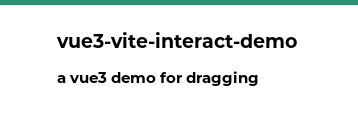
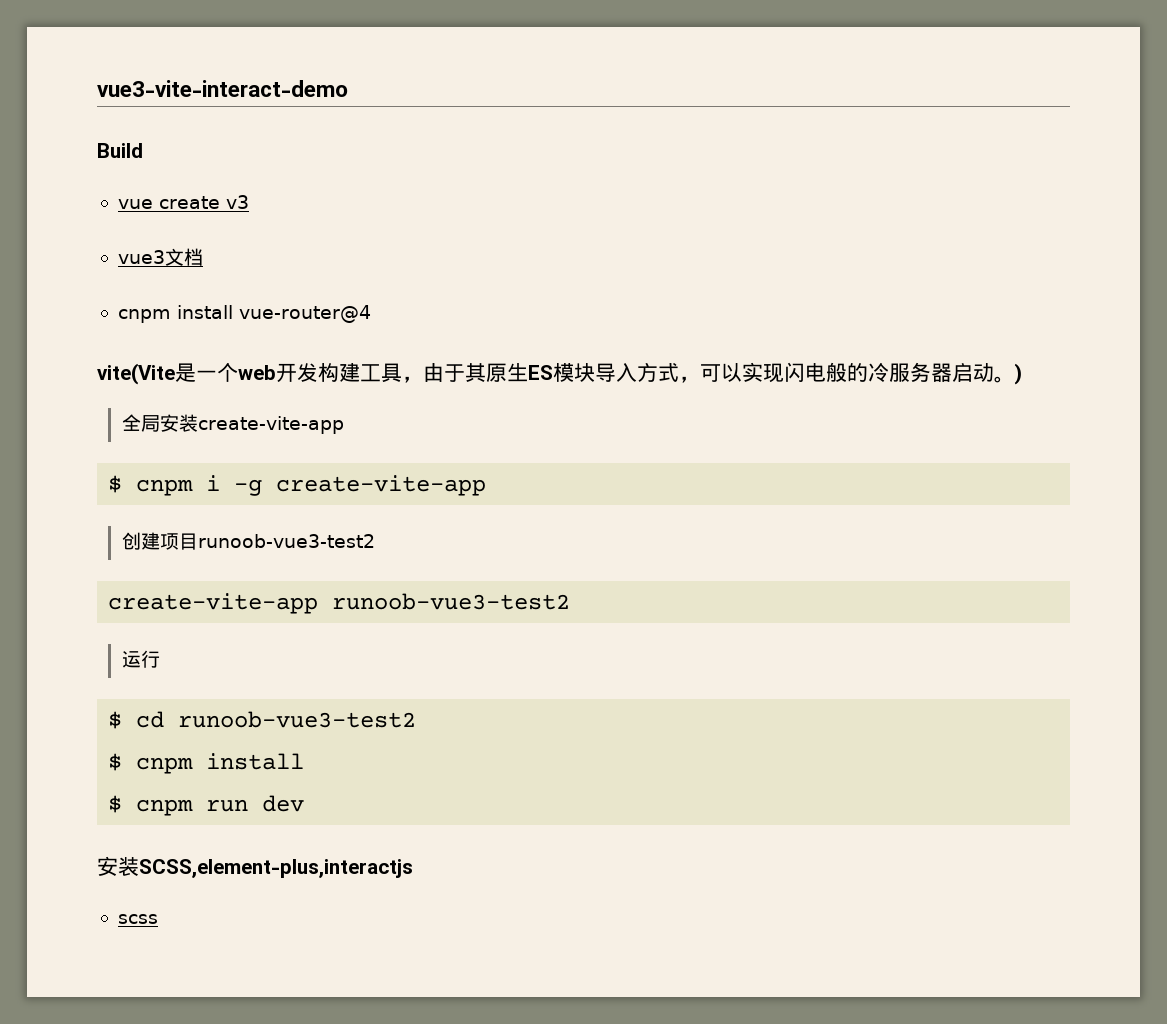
[57,71,260,86] a vue3 demo for dragging -> [97,143,143,158] [117,195,249,209] [117,248,203,266] [117,305,371,323] [97,362,1022,385] [121,414,344,434] [108,475,487,496] [121,532,375,550] [108,593,571,614] [121,650,160,668] [108,711,417,729] [108,753,305,774] [108,795,305,816] [97,856,413,878] [117,914,158,924] Build // vue create v3 // vue3文档 // cnpm install vue-router@4 // vite(Vite是一个web开发构建工具，由于其原生ES模块导入方式，可以实现闪电般的冷服务器启动。) // 全局安装create-vite-app // $ cnpm i -g create-vite-app // 创建项目runoob-vue3-test2 // create-vite-app runoob-vue3-test2 // 运行 // $ cd runoob-vue3-test2 // $ cnpm install // $ cnpm run dev // 安装SCSS,element-plus,interactjs // scss

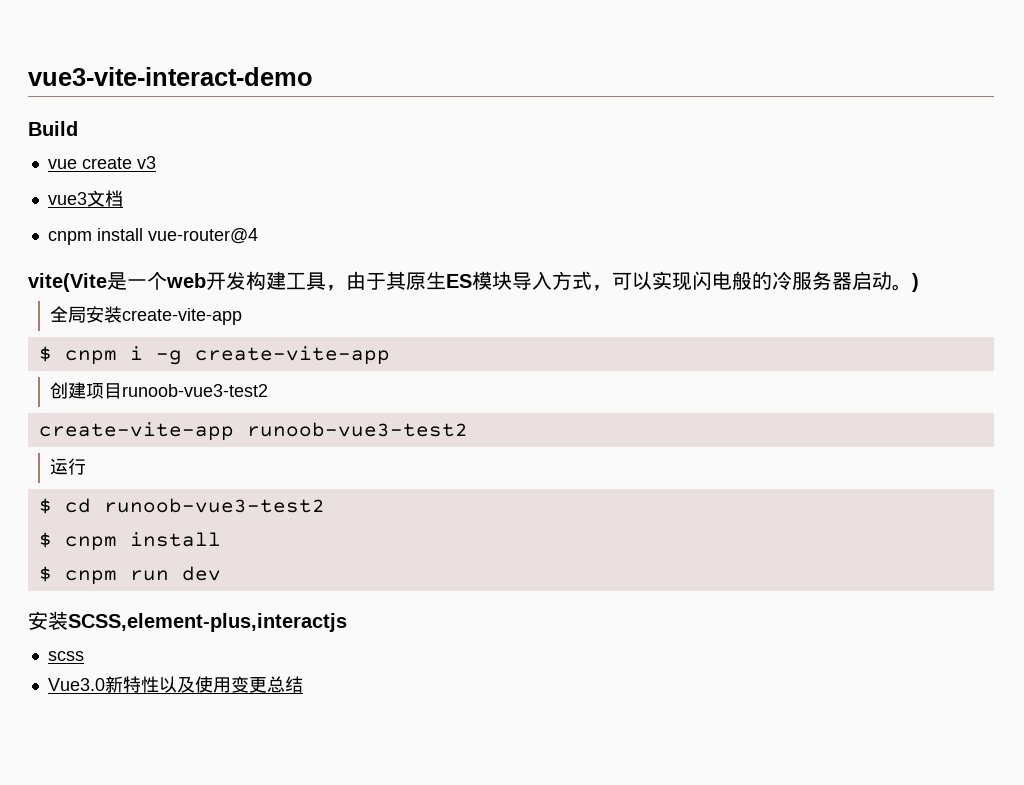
(158, 919) none -> [47,676,303,693] // Vue3.0新特性以及使用变更总结

